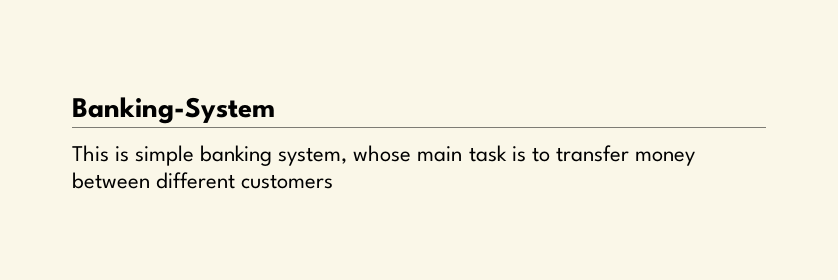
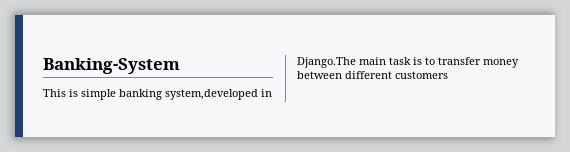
[278,145,412,166] system, whose -> [165,89,272,100] [297,57,356,68] system,developed in Django.The

